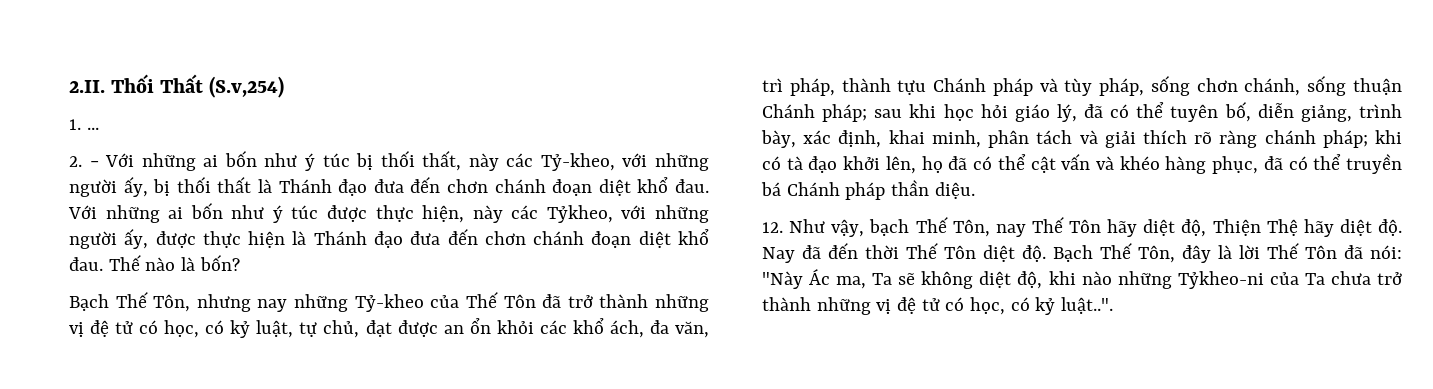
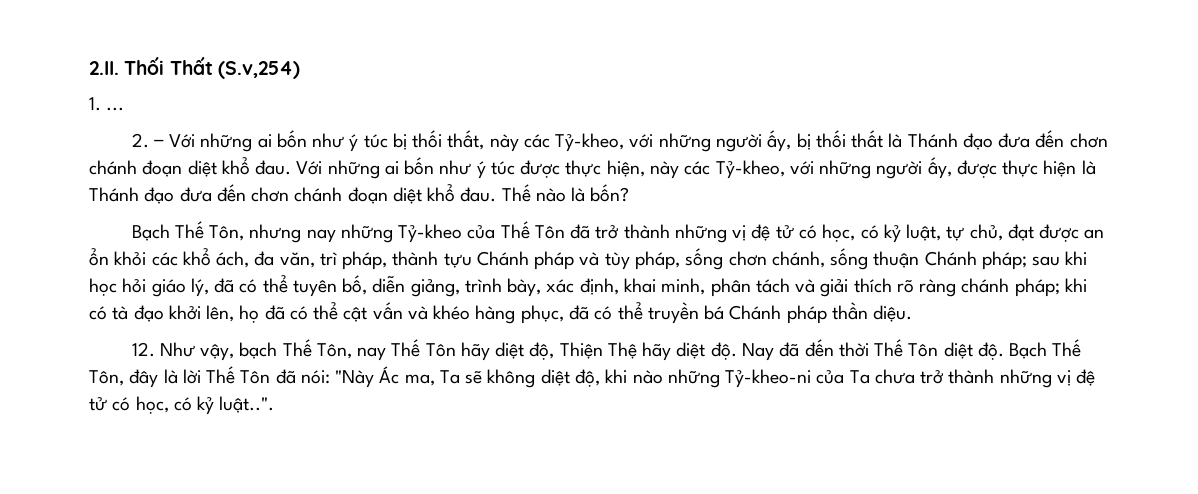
[546,205,613,223] Tỷkheo, -> [715,160,785,179] Tỷ-kheo,
[1177,271,1264,289] Tỷkheo-ni -> [725,369,812,388] Tỷ-kheo-ni

